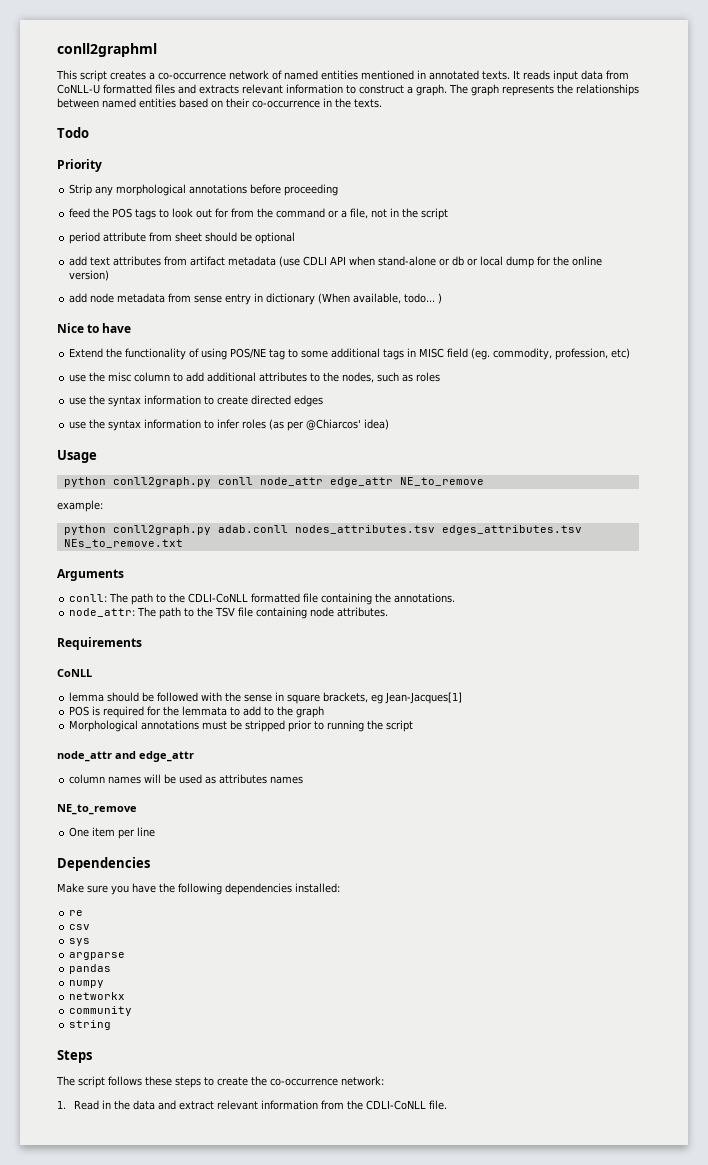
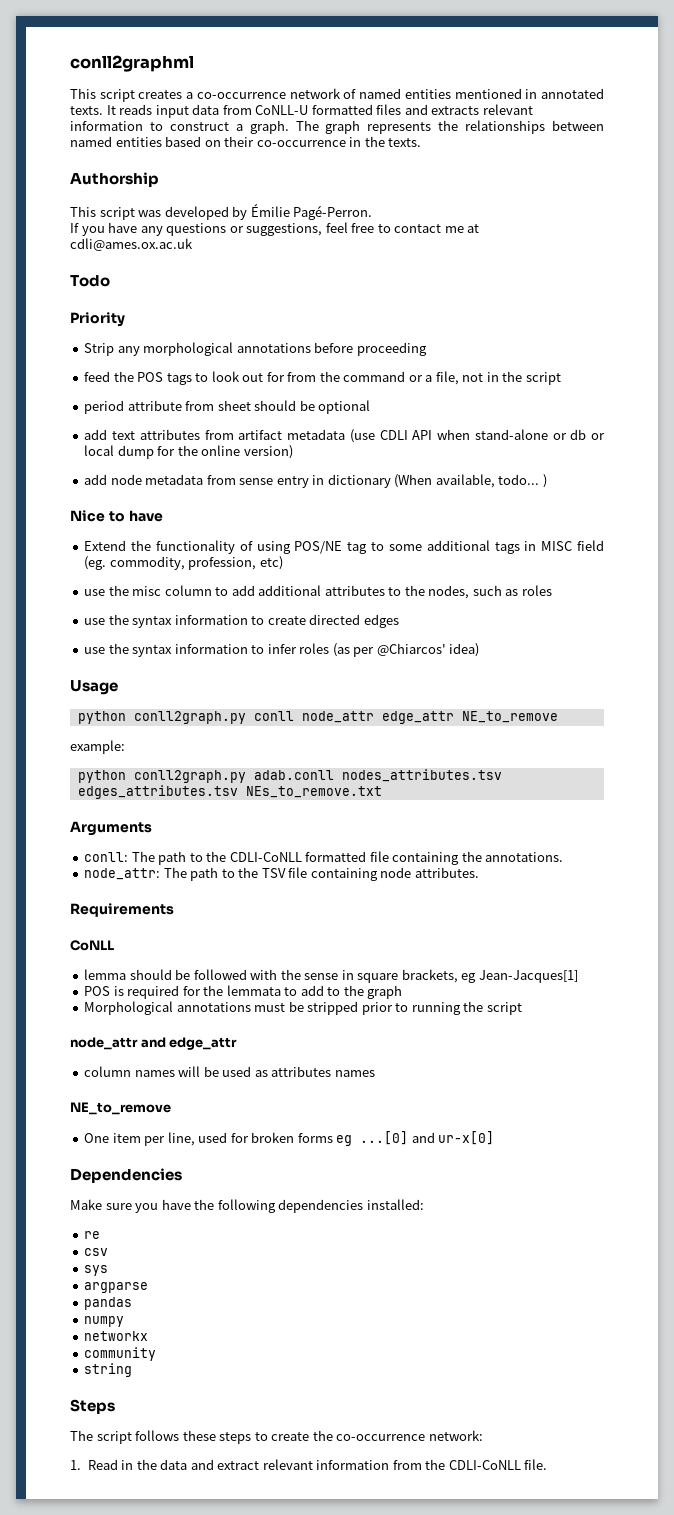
(382, 103) none -> [70,172,159,187] [70,203,373,220] [70,222,480,236] [70,238,193,251] // Authorship // This script was developed by Émilie Pagé-Perron. // If you have any questions or suggestions, feel free to contact me at cdli@ames.ox.ac.uk
[137,827,156,837] line -> [167,1131,495,1146] line, used for broken forms eg ...[0] and ur-x[0]

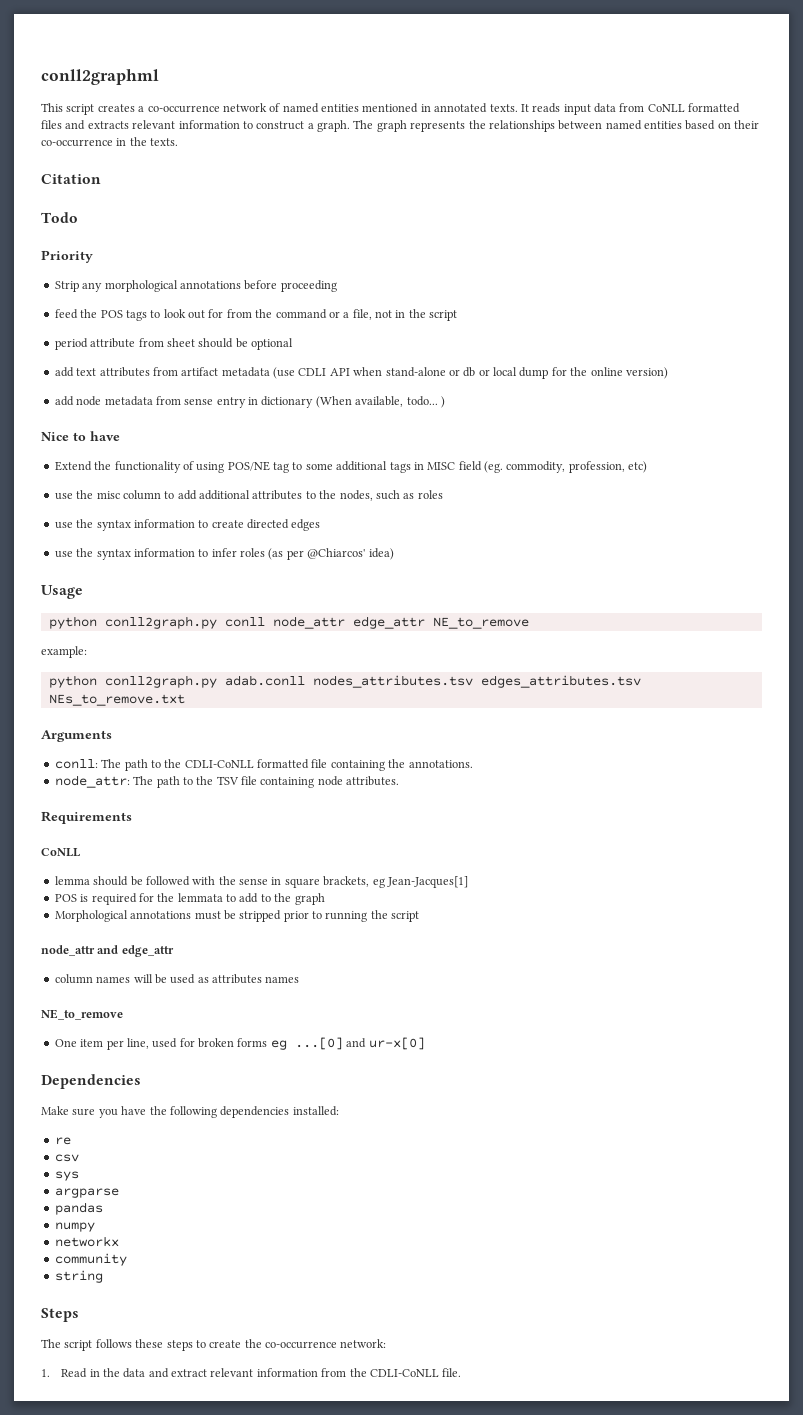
[255,105,309,115] CoNLL-U -> [647,104,685,112] CoNLL
[70,172,159,187] [70,203,373,220] [70,222,480,236] [70,238,193,251] Authorship // This script was developed by Émilie Pagé-Perron. // If you have any questions or suggestions, feel free to contact me at cdli@ames.ox.ac.uk -> [41,174,101,184] Citation

